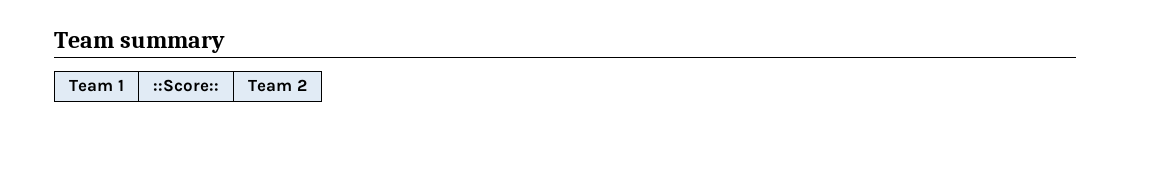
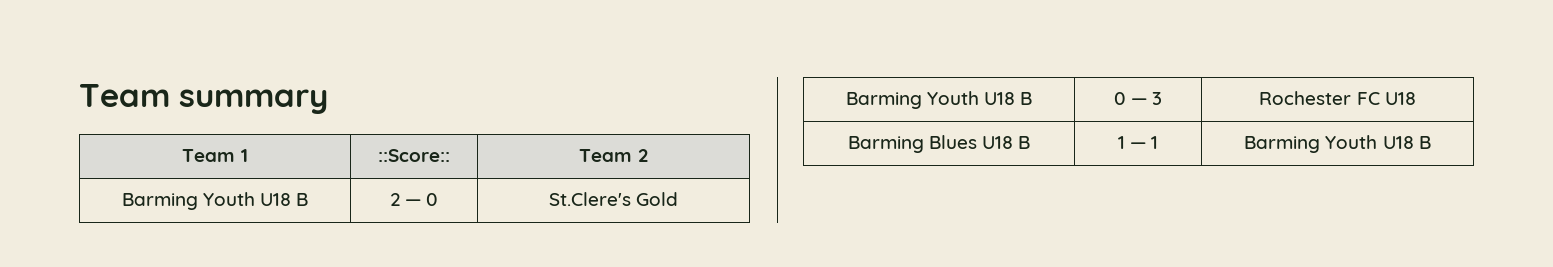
(307, 85) none -> [121,192,309,210] [389,193,439,206] [548,192,679,206] [845,91,1033,109] [1113,92,1163,105] [1259,91,1416,105] [847,135,1031,153] [1117,136,1159,149] [1244,135,1431,153] // Barming Youth U18 B | 2 — 0 | St.Clere's Gold // Barming Youth U18 B | 0 — 3 | Rochester FC U18 // Barming Blues U18 B | 1 — 1 | Barming Youth U18 B

